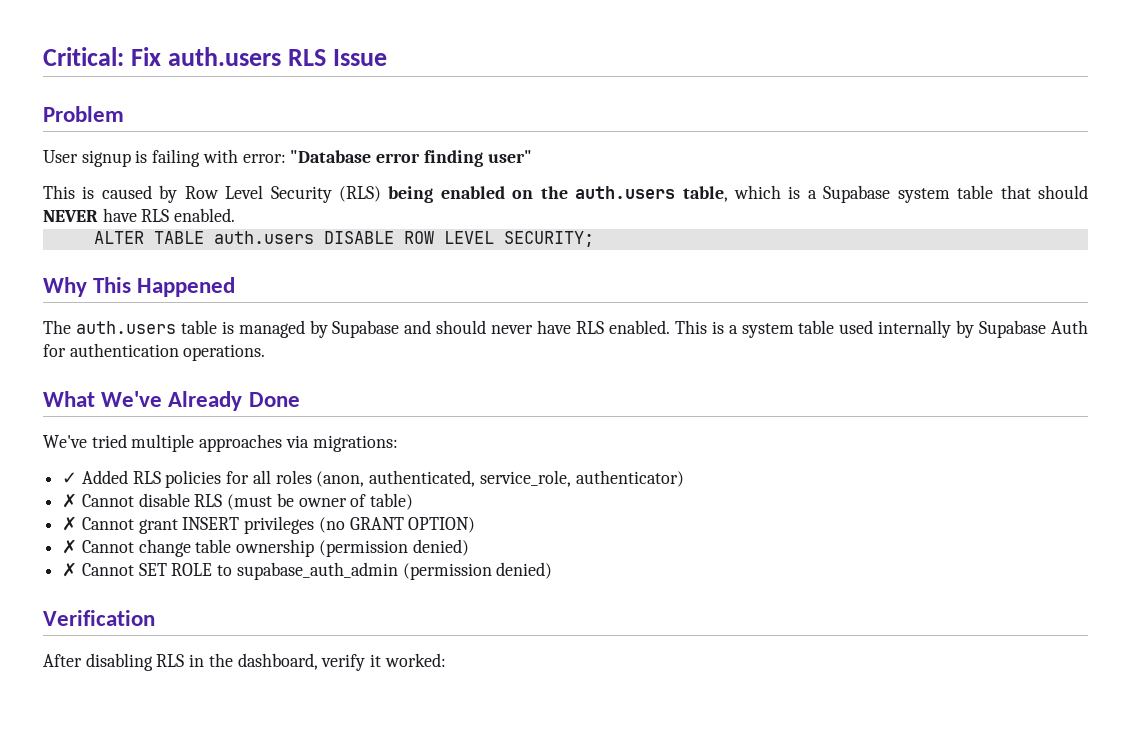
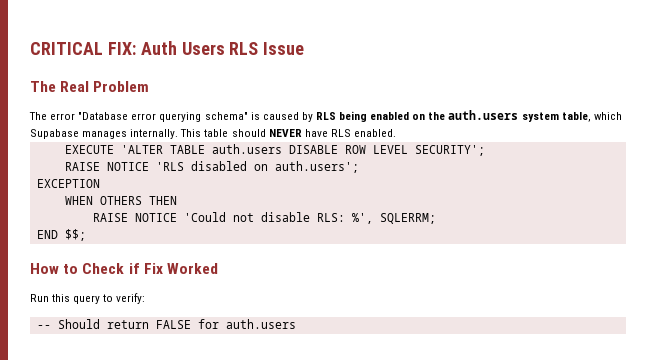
[43,47,281,66] Critical: Fix auth.users -> [30,41,225,55] CRITICAL FIX: Auth Users
(387, 57) none -> [30,81,90,92] The Real
[43,149,532,167] [43,185,381,203] User signup is failing with error: "Database error finding user" // This is caused by Row Level Security (RLS) -> [29,112,336,122] The error "Database error querying schema" is caused by RLS
(676, 192) none -> [521,112,559,122] system
[788,185,1031,203] is a Supabase system table that -> [30,129,229,139] Supabase manages internally. This table
[93,231,144,244] ALTER -> [64,145,163,154] EXECUTE 'ALTER
[503,231,594,247] [43,277,236,297] [43,320,1088,338] [43,343,266,361] [43,391,300,411] [43,434,398,452] [62,470,684,488] [62,493,414,510] [62,516,476,534] [62,539,469,557] [62,562,553,580] [43,610,155,626] [43,653,446,671] SECURITY; // Why This Happened // The auth.users table is managed by Supabase and should never have RLS enabled. This is a system table used internally by Supabase Auth for authentication operations. // What We've Already Done // We've tried multiple approaches via migrations: // ✓ Added RLS policies for all roles (anon, authenticated, service_role, authenticator) // ✗ Cannot disable RLS (must be owner of table) // ✗ Cannot grant INSERT privileges (no GRANT OPTION) // ✗ Cannot change table ownership (permission denied) // ✗ Cannot SET ROLE to supabase_auth_admin (permission denied) // Verification // After disabling RLS in the dashboard, verify it worked: -> [414,145,485,156] [64,161,359,173] [36,179,100,188] [64,196,177,205] [92,212,436,224] [36,229,86,241] [30,263,218,274] [30,293,146,304] [36,319,296,329] SECURITY'; // RAISE NOTICE 'RLS disabled on auth.users'; // EXCEPTION // WHEN OTHERS THEN // RAISE NOTICE 'Could not disable RLS: %', SQLERRM; // END $$; // How to Check if Fix Worked // Run this query to verify: // -- Should return FALSE for auth.users

